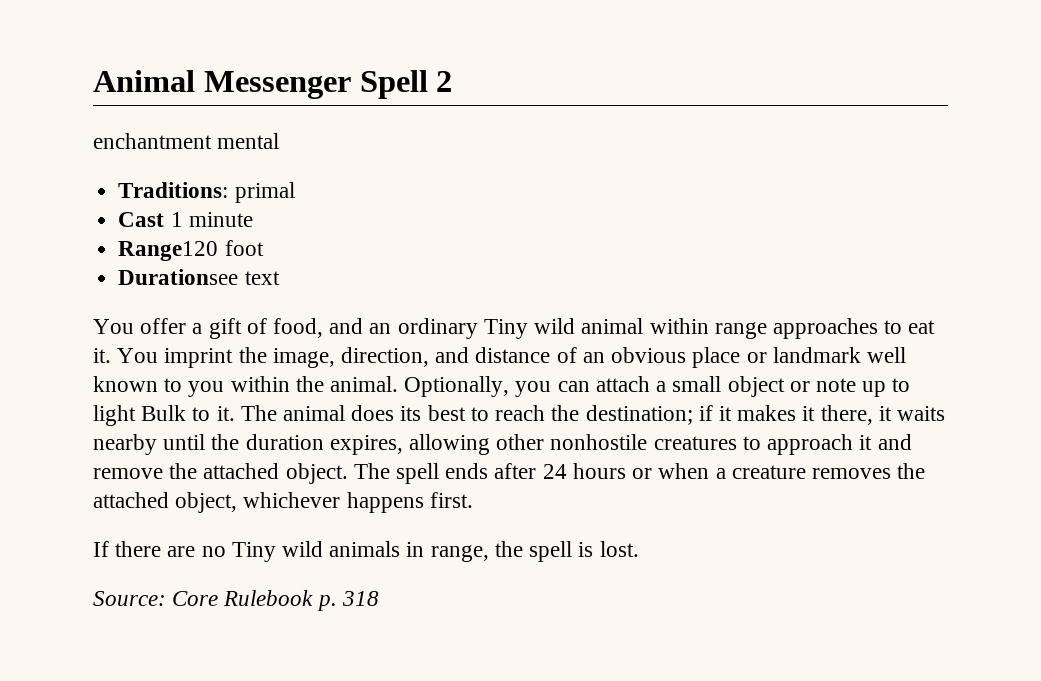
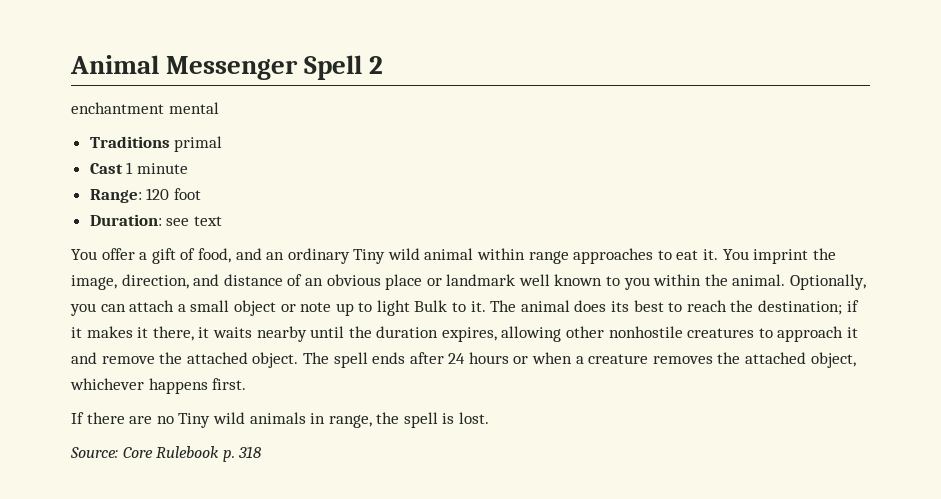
[118,182,229,198] Traditions: -> [89,136,170,148] Traditions
[118,241,219,261] Range120 -> [89,188,170,203] Range: 120
[118,269,239,285] Durationsee -> [89,214,190,226] Duration: see

